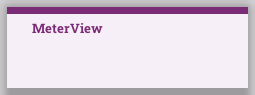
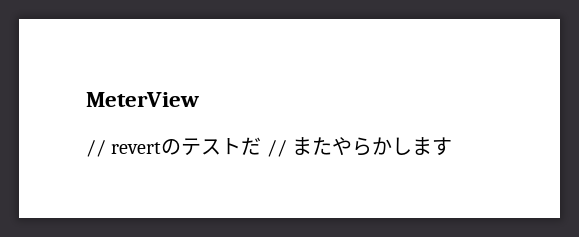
(103, 28) none -> [86,137,453,157] // // revertのテストだ // またやらかします

